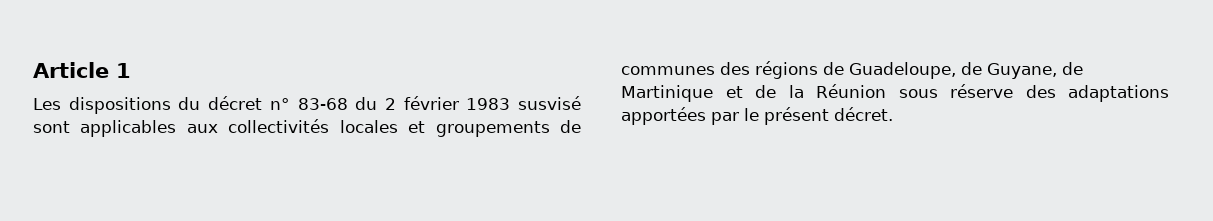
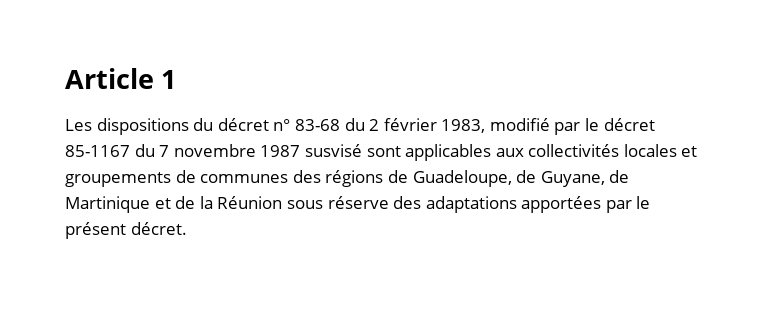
[466,98,511,110] 1983 -> [441,118,655,135] [65,144,301,157] 1983, modifié par le décret 85-1167 du 7 novembre 1987

